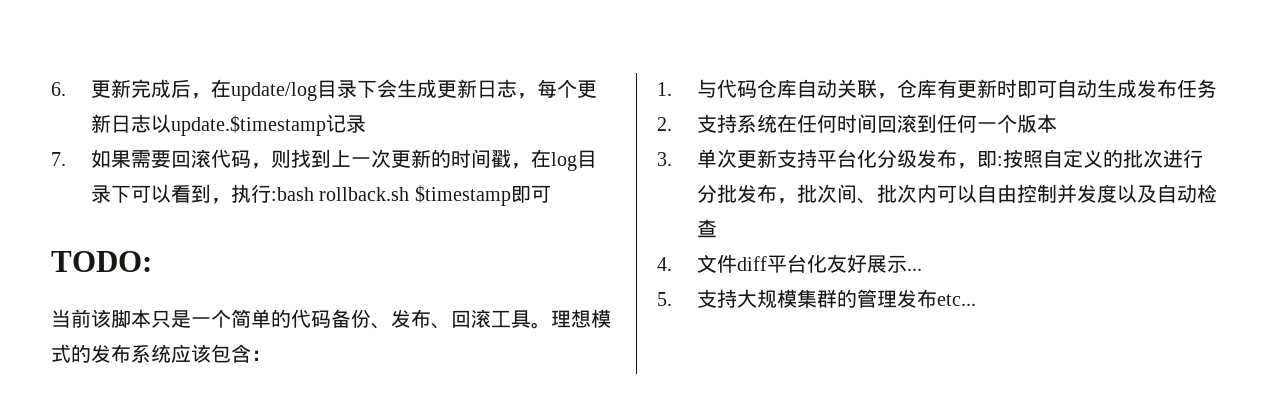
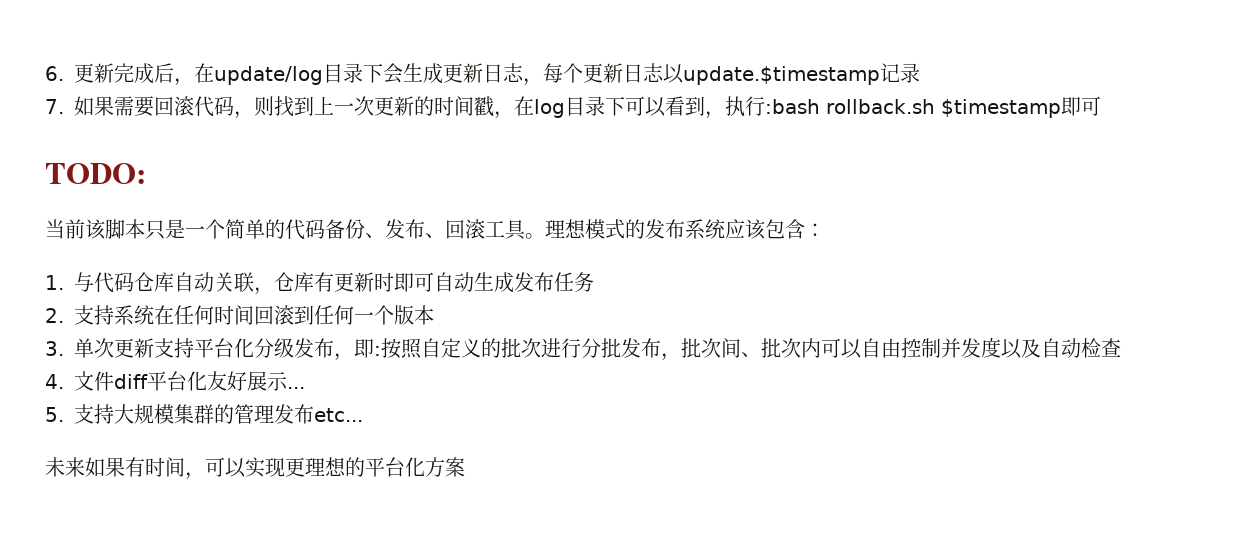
(976, 300) none -> [45,457,465,480] // 未来如果有时间，可以实现更理想的平台化方案

